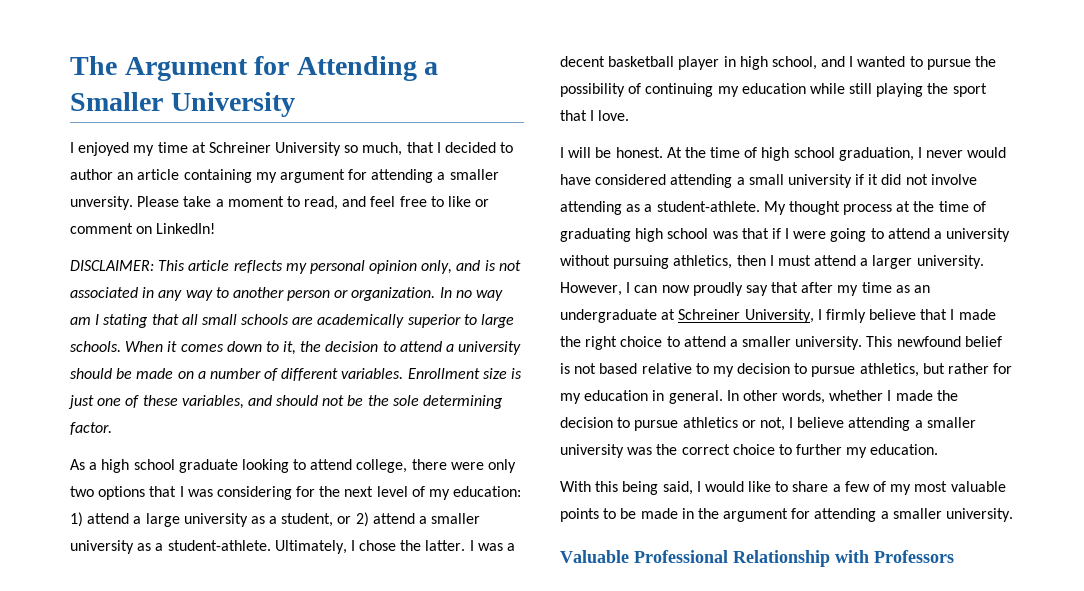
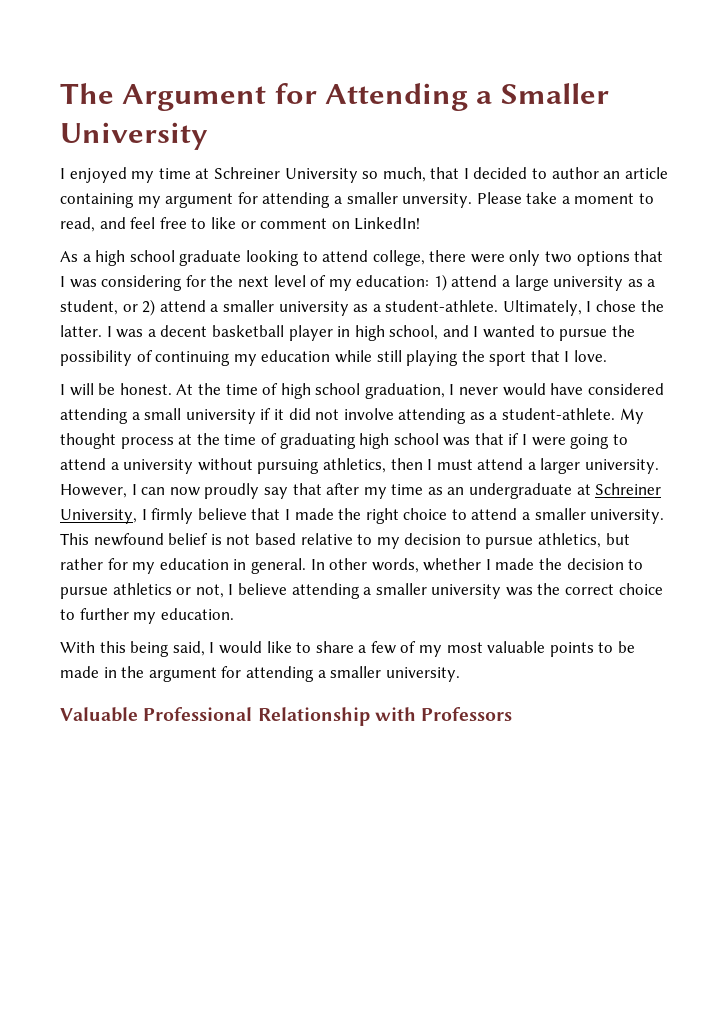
[70,260,521,274] [70,287,504,301] [70,314,515,328] [70,341,522,355] [70,368,523,381] [68,395,504,409] [70,422,112,435] // DISCLAIMER: This article reflects my personal opinion only, and is not associated in any way to another person or organization. In no way am I stating that all small schools are academically superior to large schools. When it comes down to it, the decision to attend a university should be made on a number of different variables. Enrollment size is just one of these variables, and should not be the sole determining factor. -> (421, 223) none

